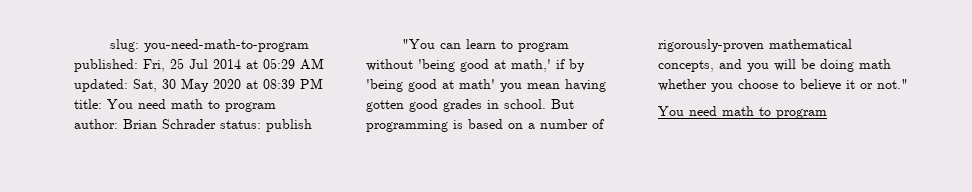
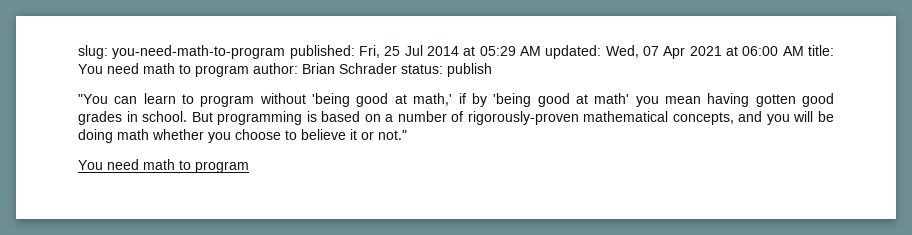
[133,78,323,92] Sat, 30 May 2020 at 08:39 PM -> [605,45,804,59] Wed, 07 Apr 2021 at 06:00 AM

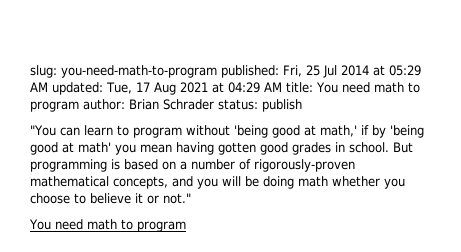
[605,45,686,59] Wed, 07 Apr -> [106,82,176,95] Tue, 17 Aug
[742,46,779,56] 06:00 -> [227,82,260,93] 04:29

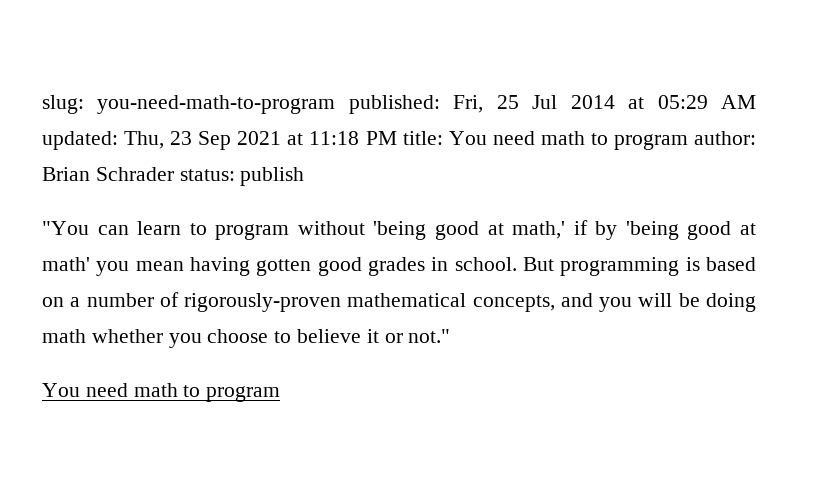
[106,82,282,95] Tue, 17 Aug 2021 at 04:29 AM -> [124,131,397,150] Thu, 23 Sep 2021 at 11:18 PM

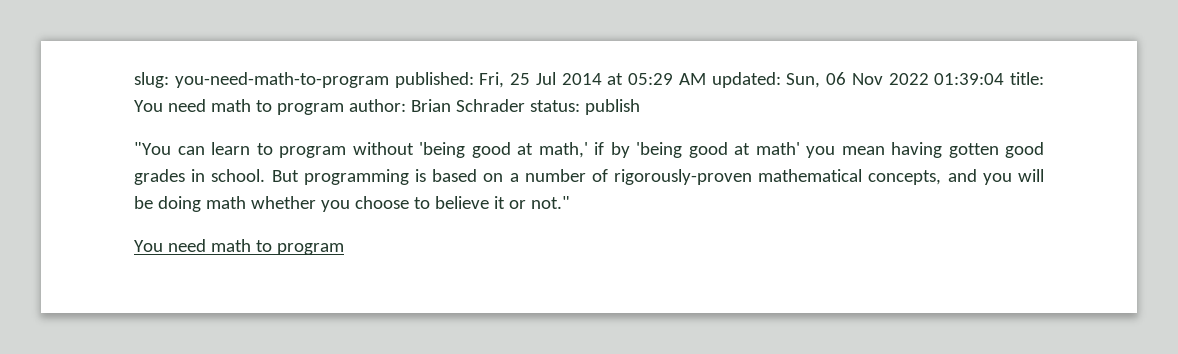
[124,131,397,150] Thu, 23 Sep 2021 at 11:18 PM -> [786,72,1005,88] Sun, 06 Nov 2022 01:39:04

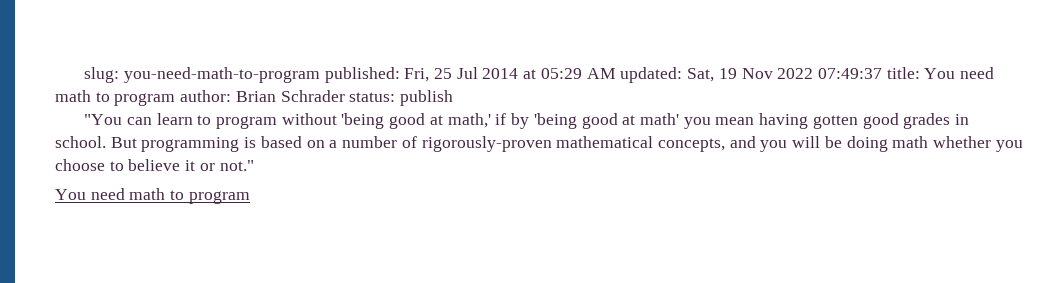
[786,72,846,88] Sun, 06 -> [687,68,737,82] Sat, 19
[934,73,1005,85] 01:39:04 -> [817,68,882,79] 07:49:37

